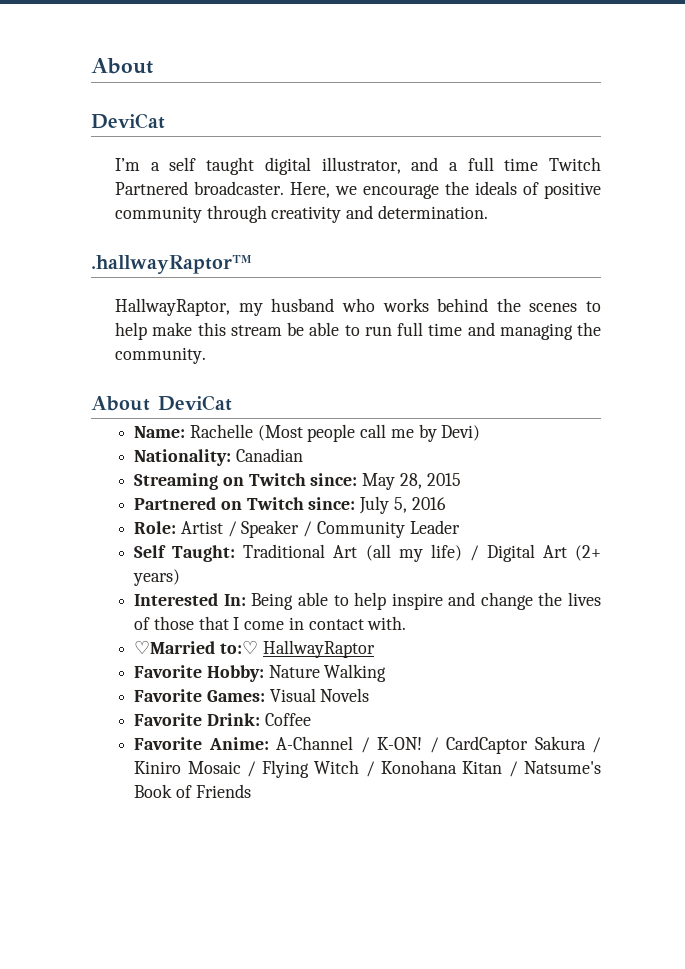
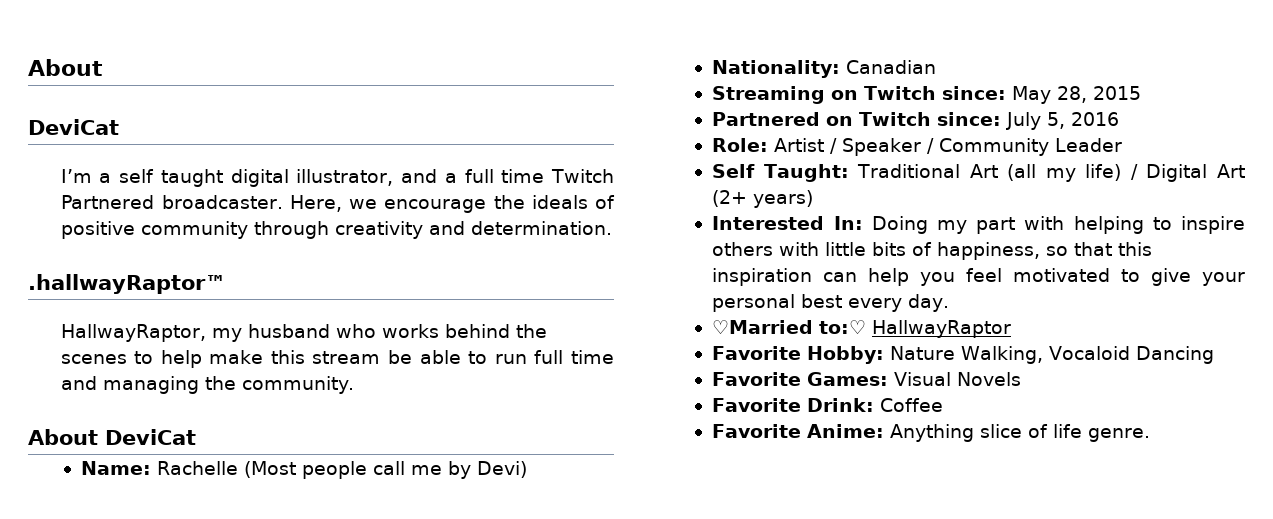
[251,592,602,610] [134,616,407,630] Being able to help inspire and change the lives of those that I come in contact with. -> [871,216,1245,234] [712,242,1153,260] [712,268,1245,286] [712,294,950,312] Doing my part with helping to inspire others with little bits of happiness, so that this inspiration can help you feel motivated to give your personal best every day.
[324,664,387,682] Walking -> [961,346,1215,364] Walking, Vocaloid Dancing
[276,736,601,754] [134,760,602,778] [134,784,251,798] A-Channel / K-ON! / CardCaptor Sakura / Kiniro Mosaic / Flying Witch / Konohana Kitan / Natsume's Book of Friends -> [890,424,1151,442] Anything slice of life genre.

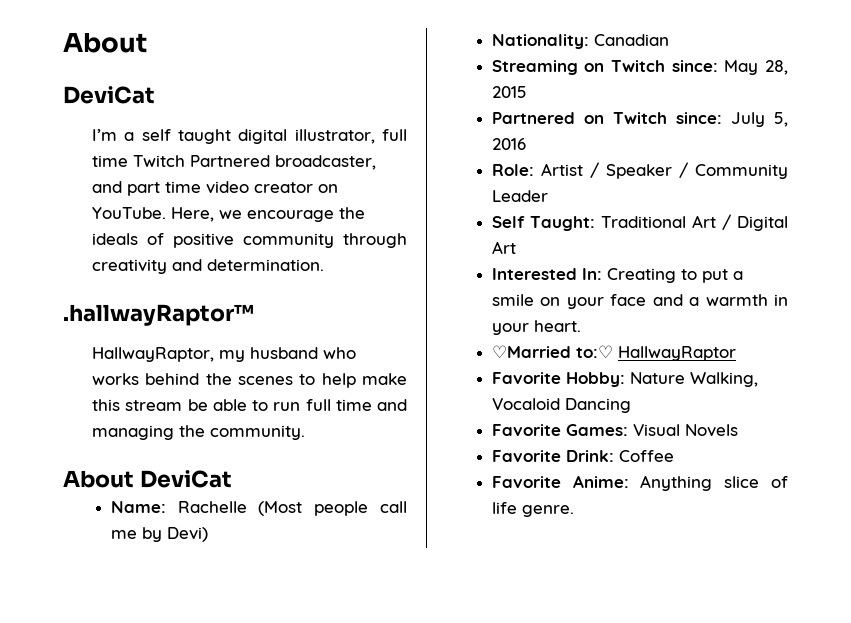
[401,169,457,183] and a -> (375, 136) none
[161,195,283,209] broadcaster. -> [275,155,377,170] [92,181,339,196] [92,207,167,219] broadcaster, and part time video creator on YouTube.
[1007,164,1122,182] (all my life) -> (716, 221) none
[712,190,814,208] (2+ years) -> (516, 247) none
[871,216,1245,234] [712,242,1153,260] [712,268,1245,286] [712,294,950,312] Doing my part with helping to inspire others with little bits of happiness, so that this inspiration can help you feel motivated to give your personal best every day. -> [606,268,743,283] [491,294,788,309] [491,320,581,335] Creating to put a smile on your face and a warmth in your heart.

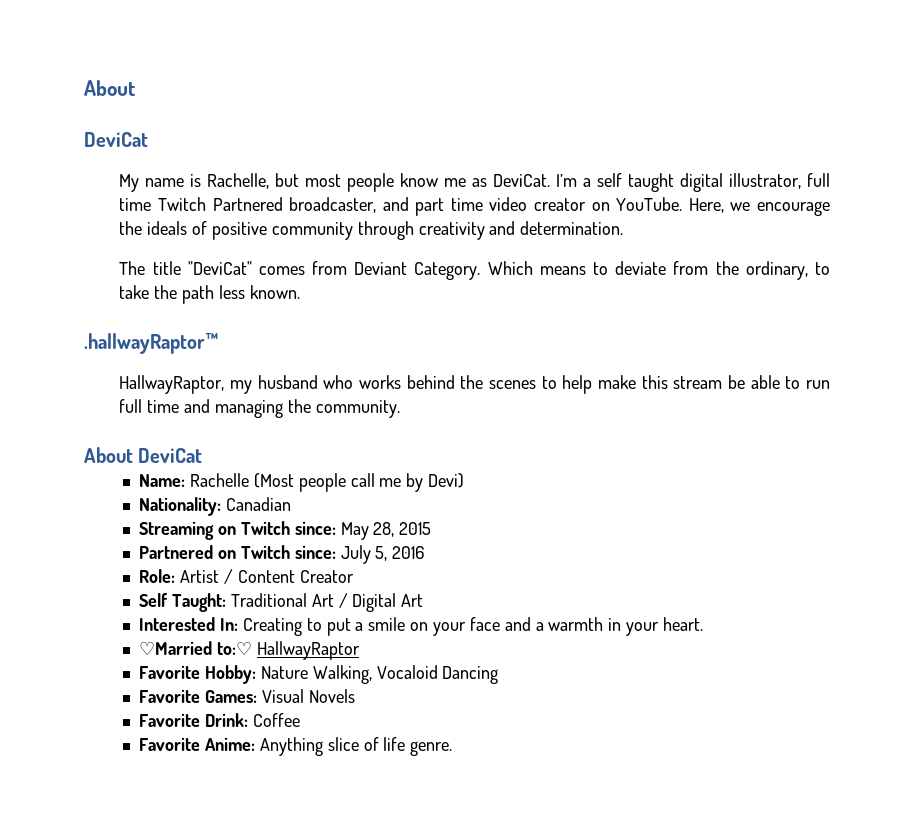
(155, 95) none -> [119,173,551,192] My name is Rachelle, but most people know me as DeviCat.
(325, 265) none -> [119,261,830,280] [119,285,300,304] // The title "DeviCat" comes from Deviant Category. Which means to deviate from the ordinary, to take the path less known.
[605,162,788,179] [491,190,548,202] Speaker / Community Leader -> [237,570,354,583] Content Creator

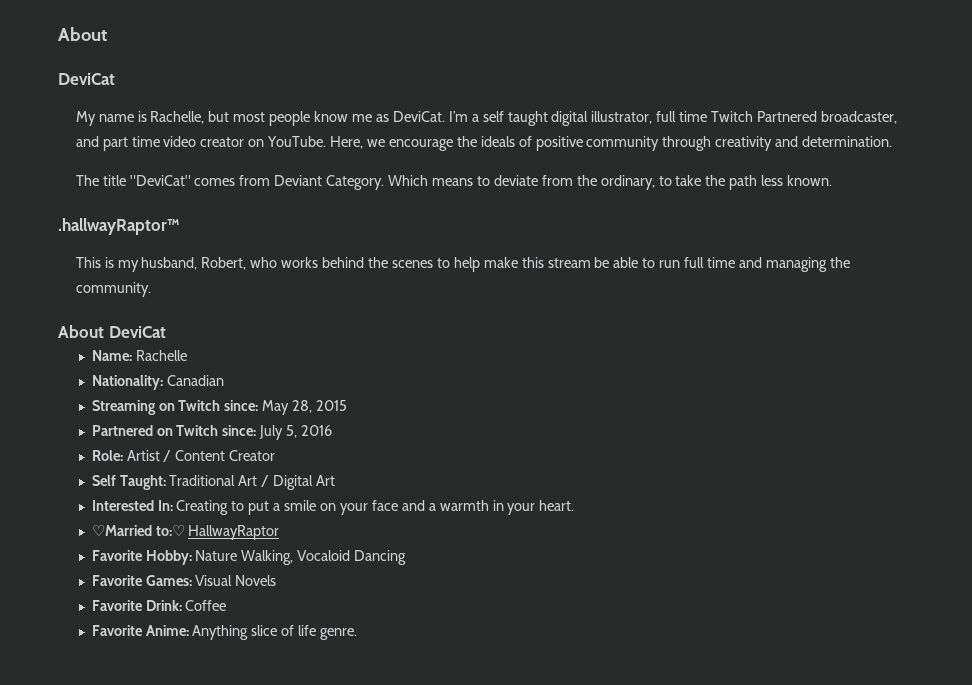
[119,375,318,394] HallwayRaptor, my husband -> [75,257,247,272] This is my husband, Robert,
[253,473,465,492] (Most people call me by Devi) -> (187, 355) none

